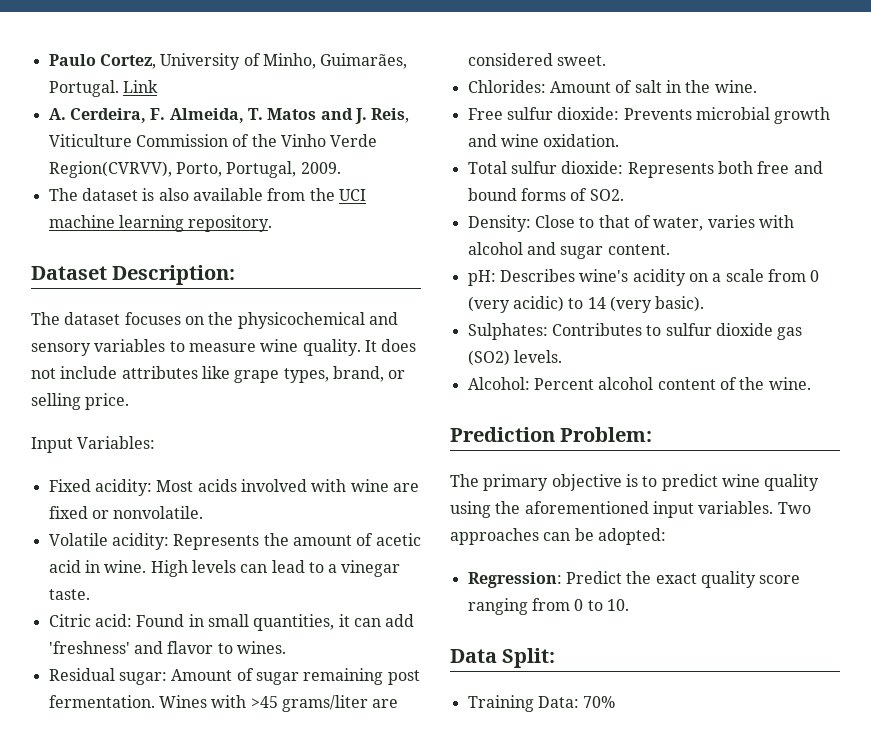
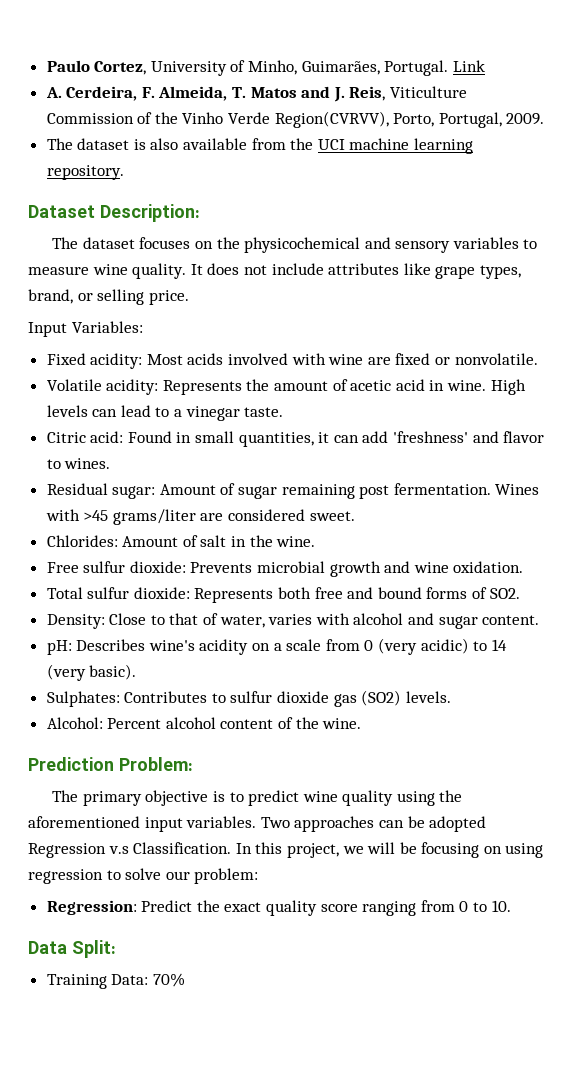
[597,528,666,545] adopted: -> [429,816,487,832] [28,842,544,858] [28,868,259,884] adopted Regression v.s Classification. In this project, we will be focusing on using regression to solve our problem:

